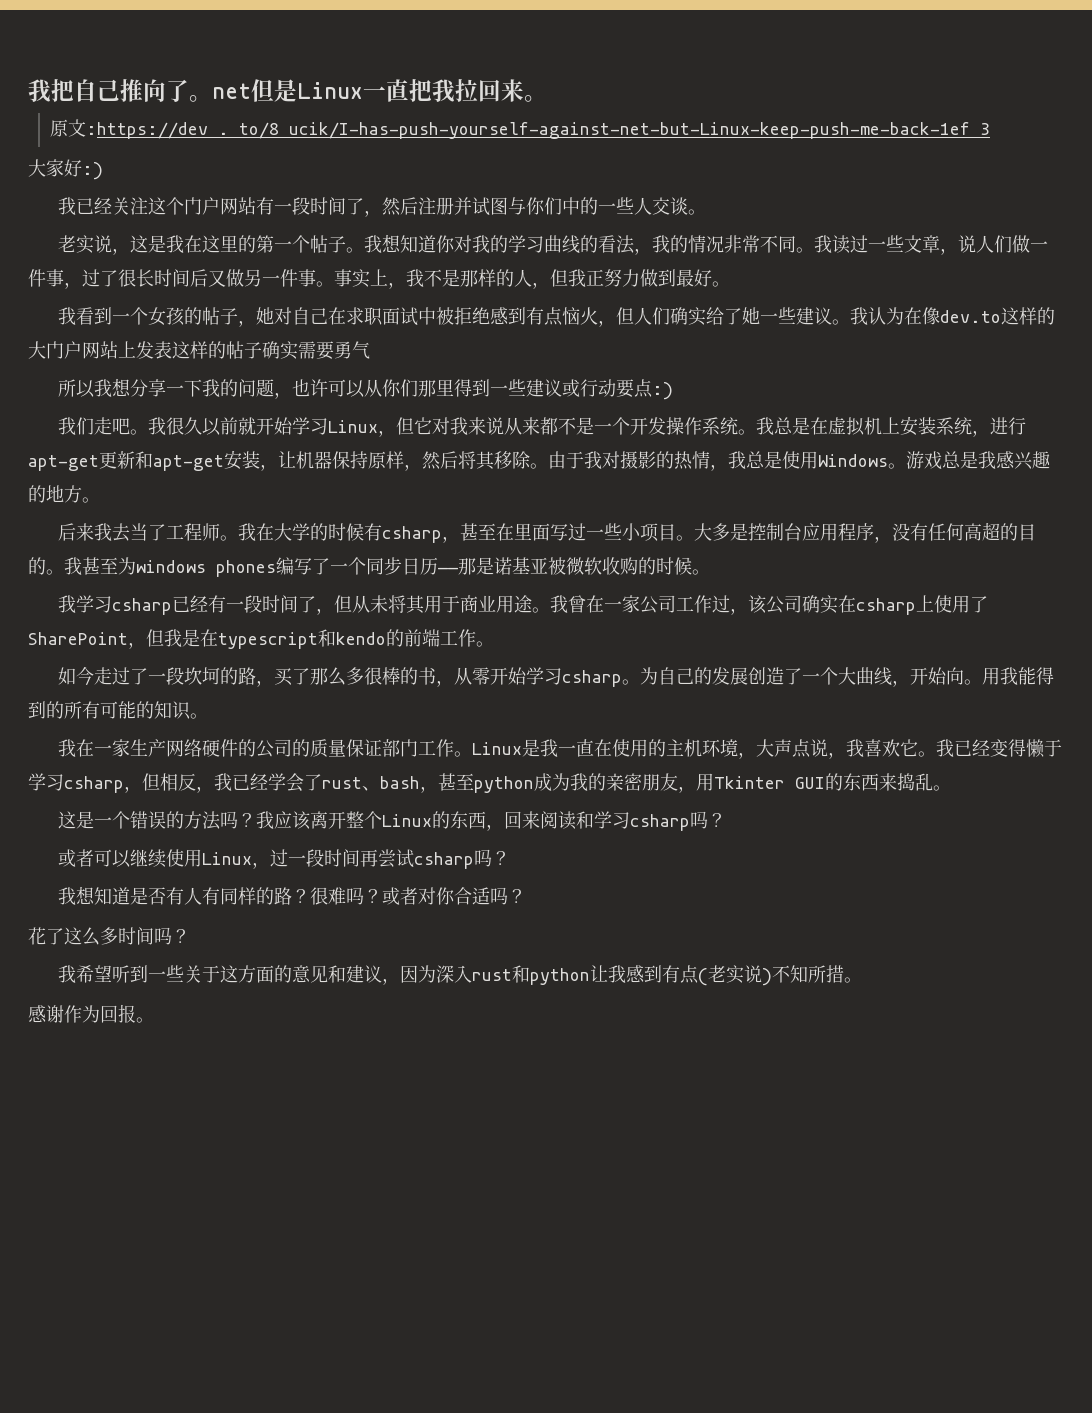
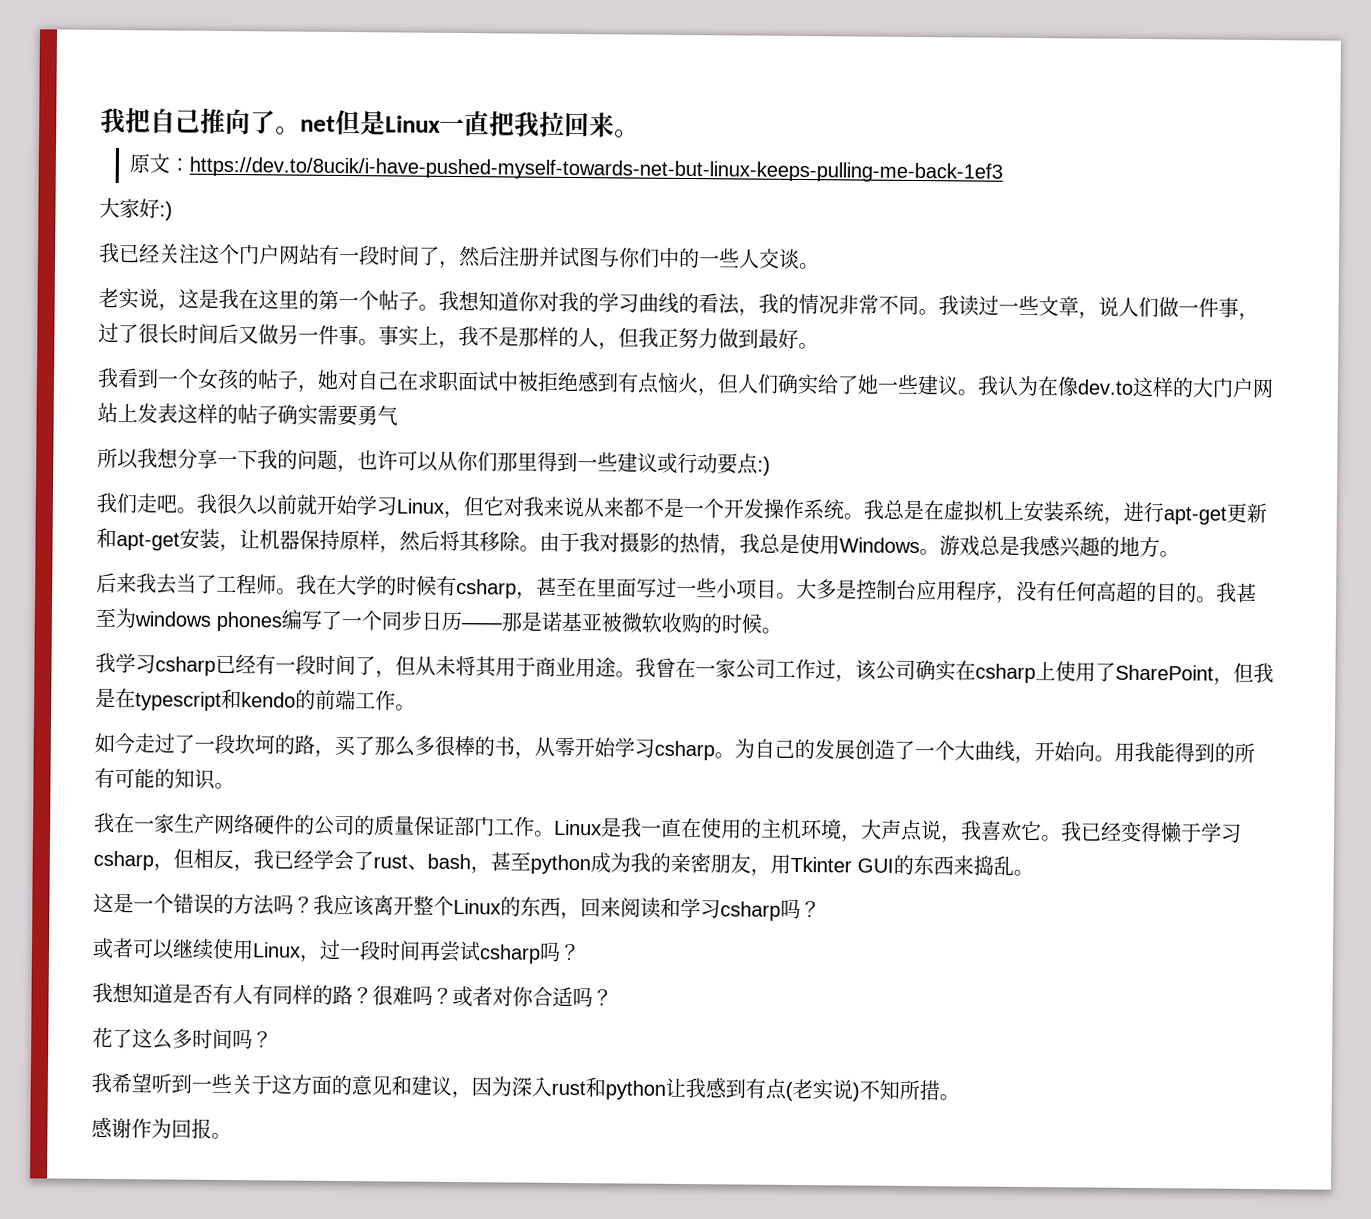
[86,122,991,139] :https://dev . to/8 ucik/I-has-push-yourself-against-net-but-Linux-keep-push-me-back-1ef 3 -> [169,156,1004,183] ：https://dev.to/8ucik/i-have-pushed-myself-towards-net-but-linux-keeps-pulling-me-back-1ef3

